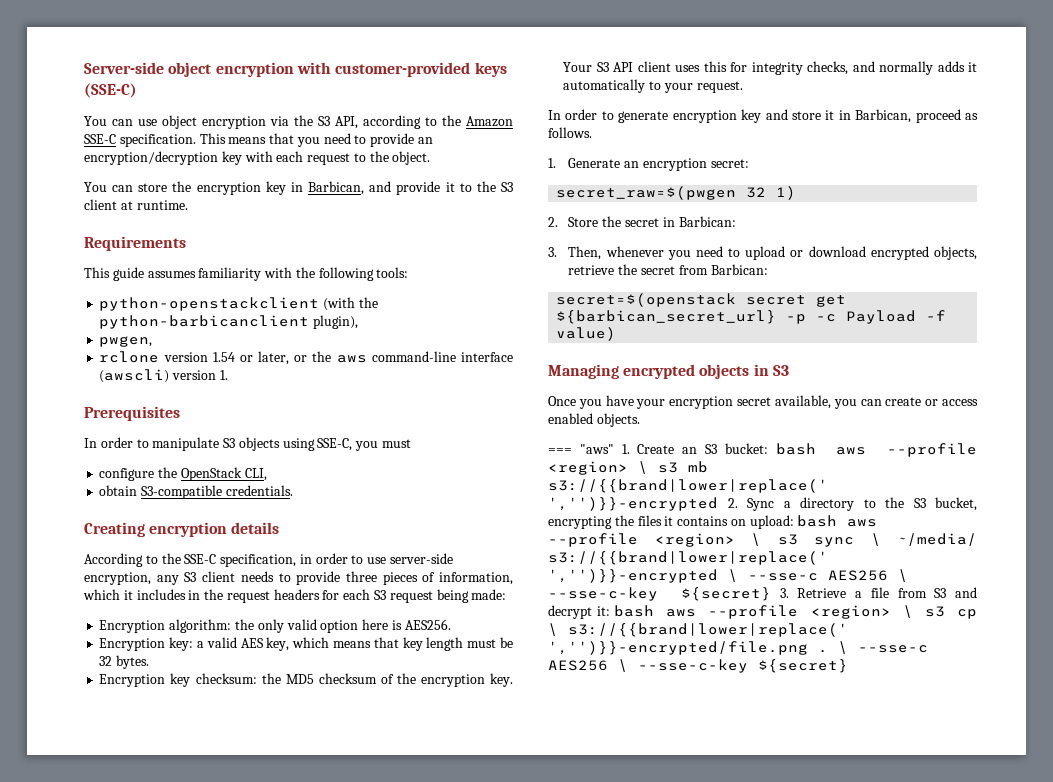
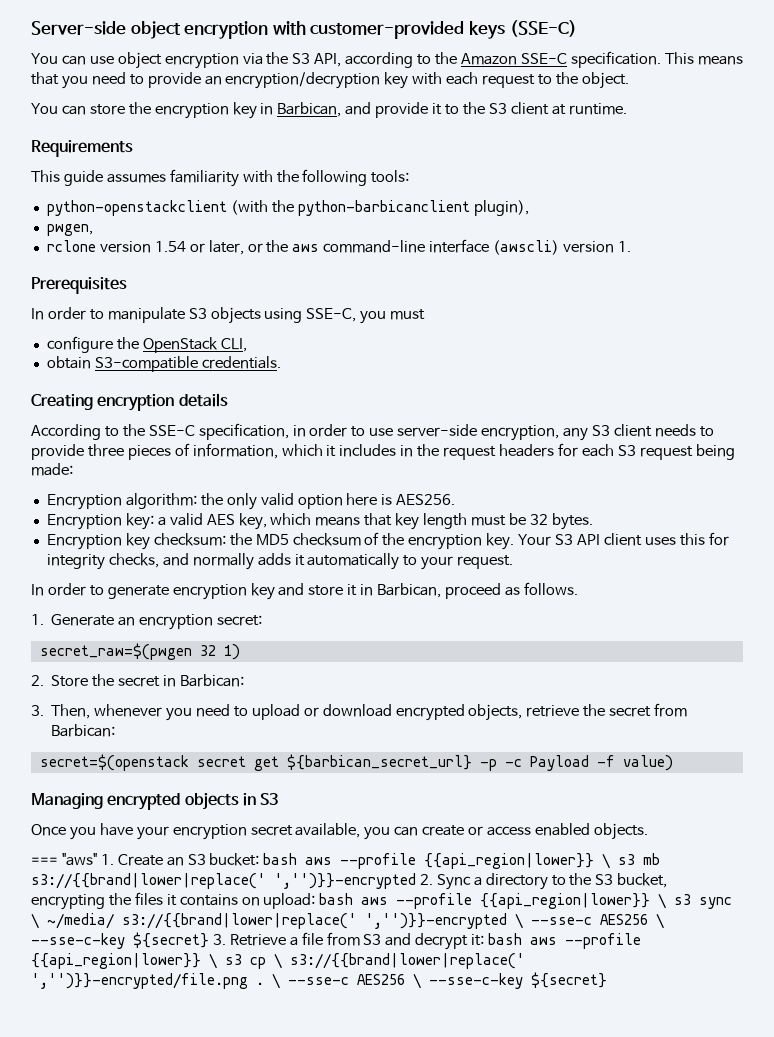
[548,461,628,475] <region> -> [424,853,595,869] {{api_region|lower}}
[654,533,735,547] <region> -> [480,893,651,909] {{api_region|lower}}
[810,605,891,619] <region> -> [31,953,201,969] {{api_region|lower}}

